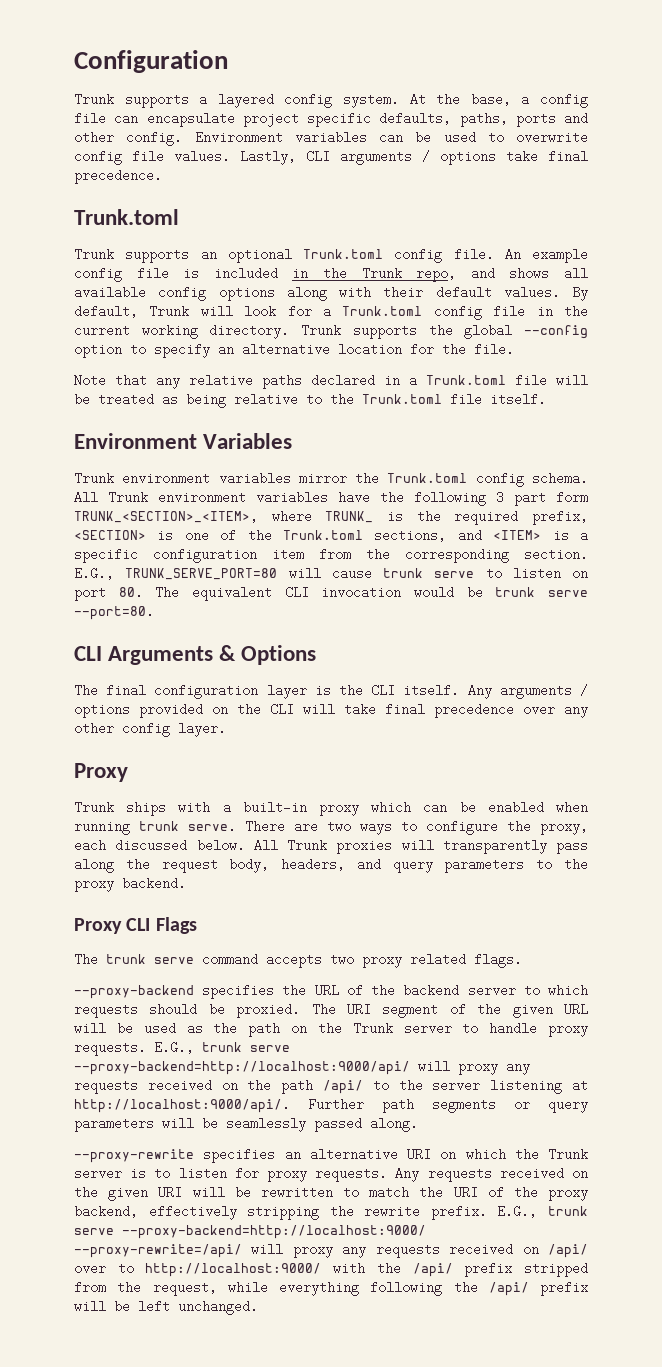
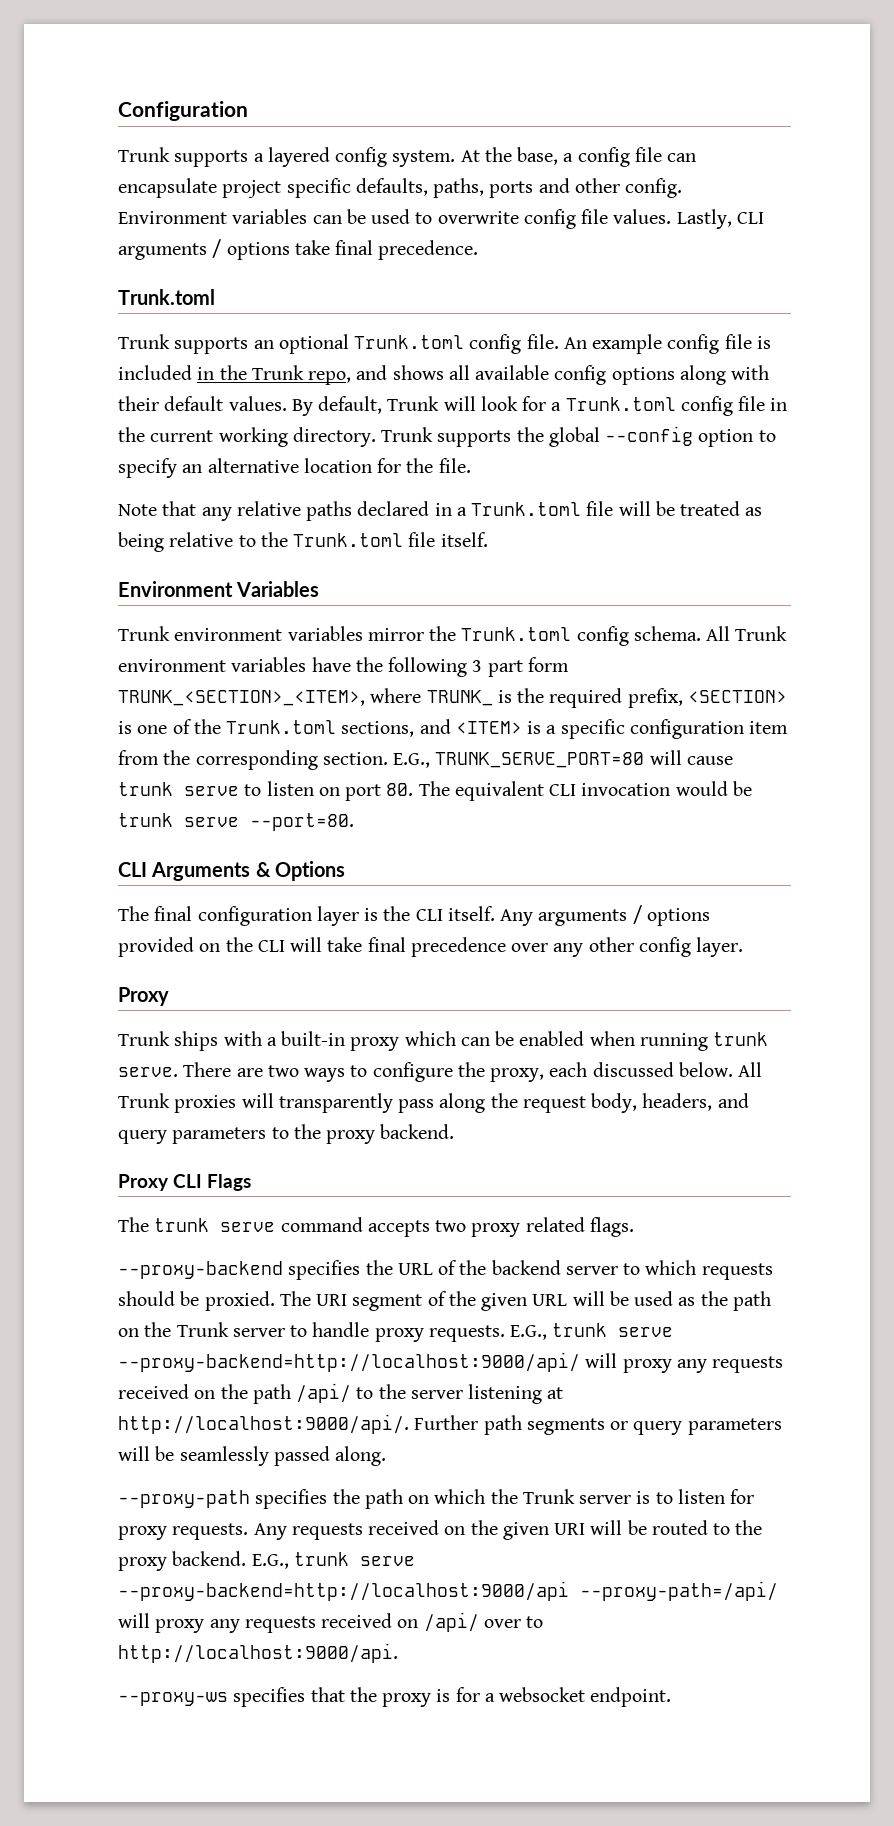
[74,1148,431,1163] --proxy-rewrite specifies an alternative URI -> [118,1489,403,1509] --proxy-path specifies the path
[260,1186,589,1201] [74,1205,588,1220] [74,1225,426,1239] [74,1244,242,1258] rewritten to match the URI of the proxy backend, effectively stripping the rewrite prefix. E.G., trunk serve --proxy-backend=http://localhost:9000/ --proxy-rewrite=/api/ -> [651,1520,763,1535] [118,1551,415,1571] [118,1581,778,1601] routed to the proxy backend. E.G., trunk serve --proxy-backend=http://localhost:9000/api --proxy-path=/api/
[145,1262,588,1277] [74,1281,588,1296] [74,1300,258,1315] http://localhost:9000/ with the /api/ prefix stripped from the request, while everything following the /api/ prefix will be left unchanged. -> [118,1643,398,1663] [118,1687,672,1707] http://localhost:9000/api. // --proxy-ws specifies that the proxy is for a websocket endpoint.

